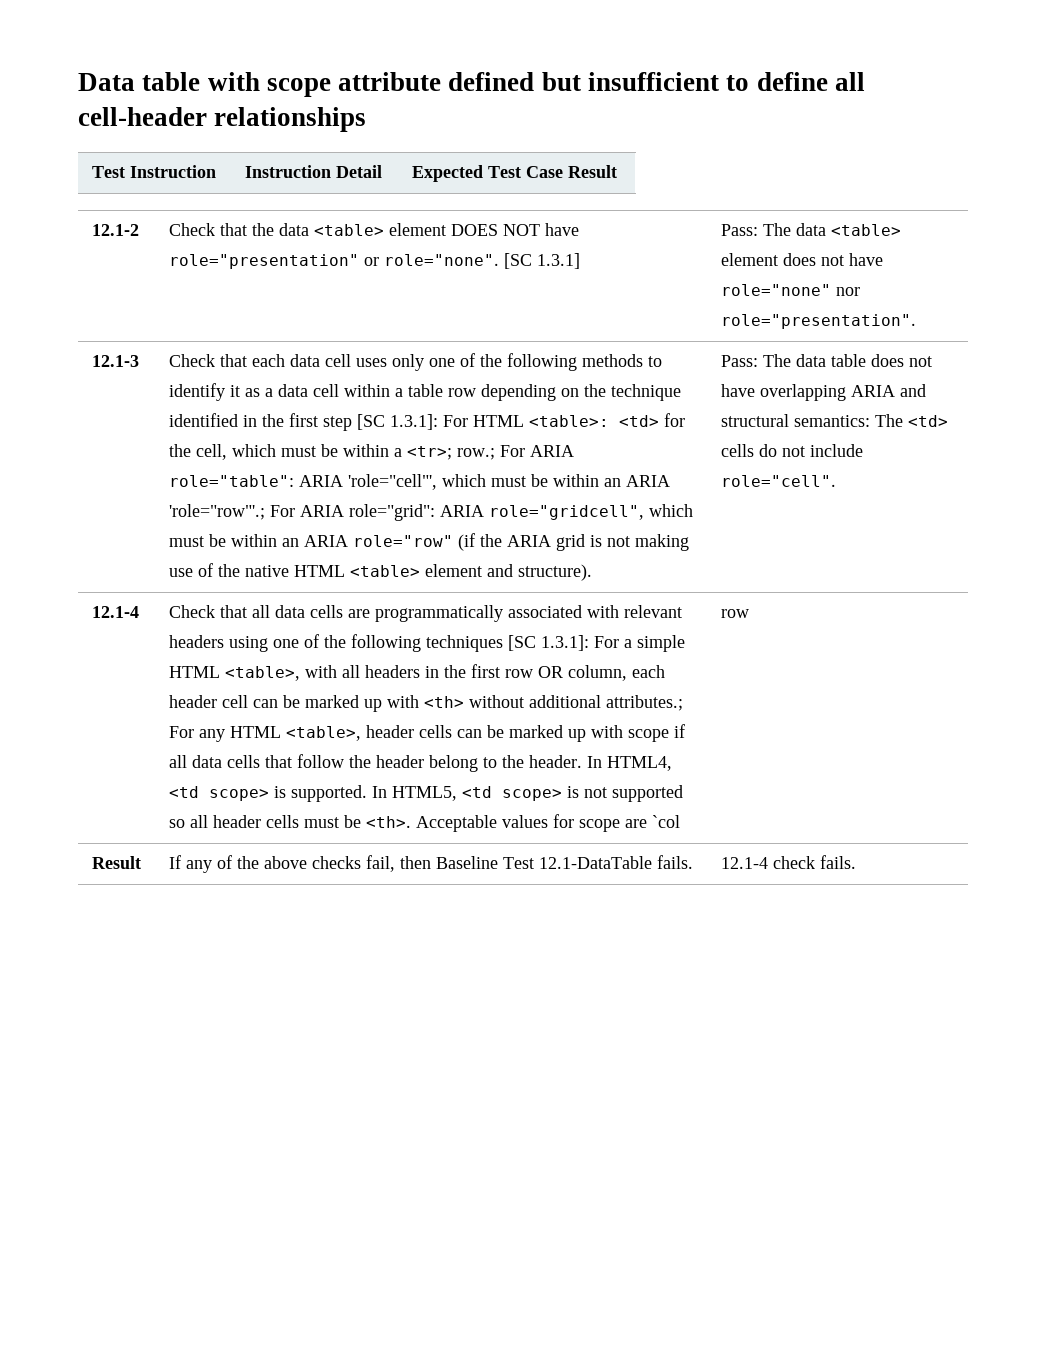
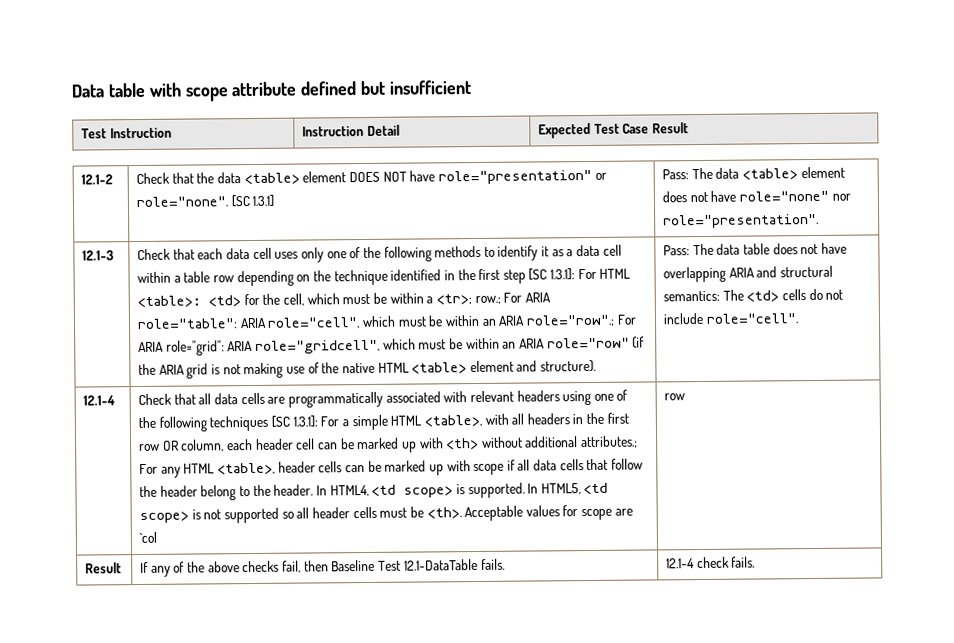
[726,72,865,91] [78,107,367,132] to define all cell-header relationships -> (472, 87) none
[347,474,670,490] [168,504,265,520] 'role="cell"', which must be within an ARIA 'role="row"'.; -> [267,314,615,329] role="cell", which must be within an ARIA role="row".;

